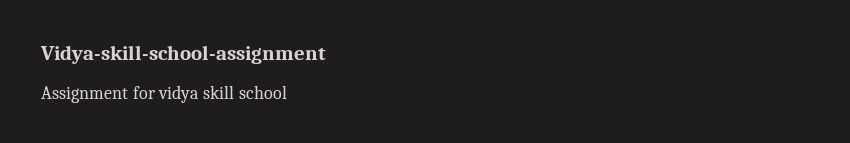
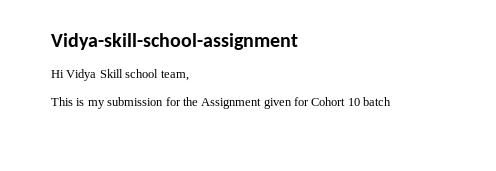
[41,85,287,103] Assignment for vidya skill school -> [51,69,189,81] [51,97,392,109] Hi Vidya Skill school team, // This is my submission for the Assignment given for Cohort 10 batch

